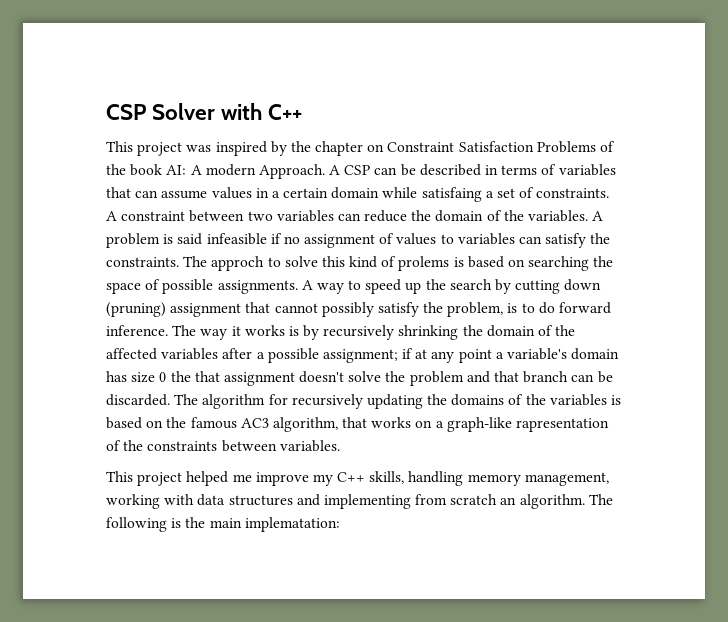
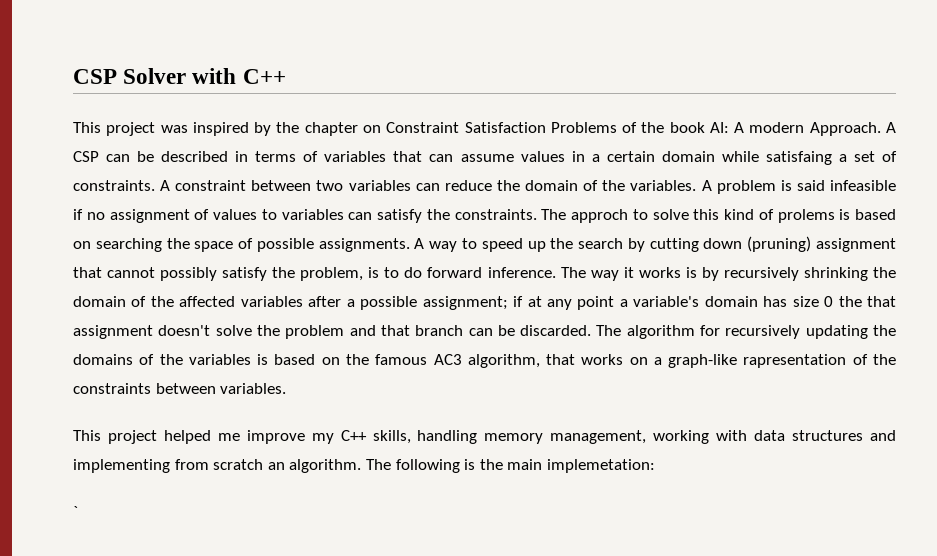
[244,517,340,532] implematation: -> [546,459,655,473] [73,506,78,517] implemetation: // `

